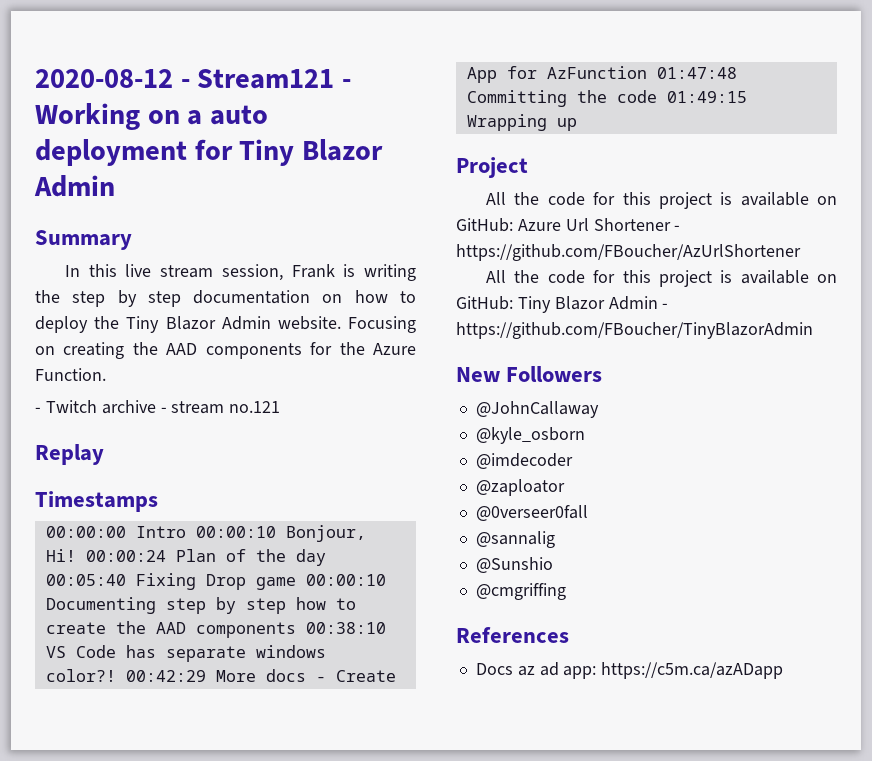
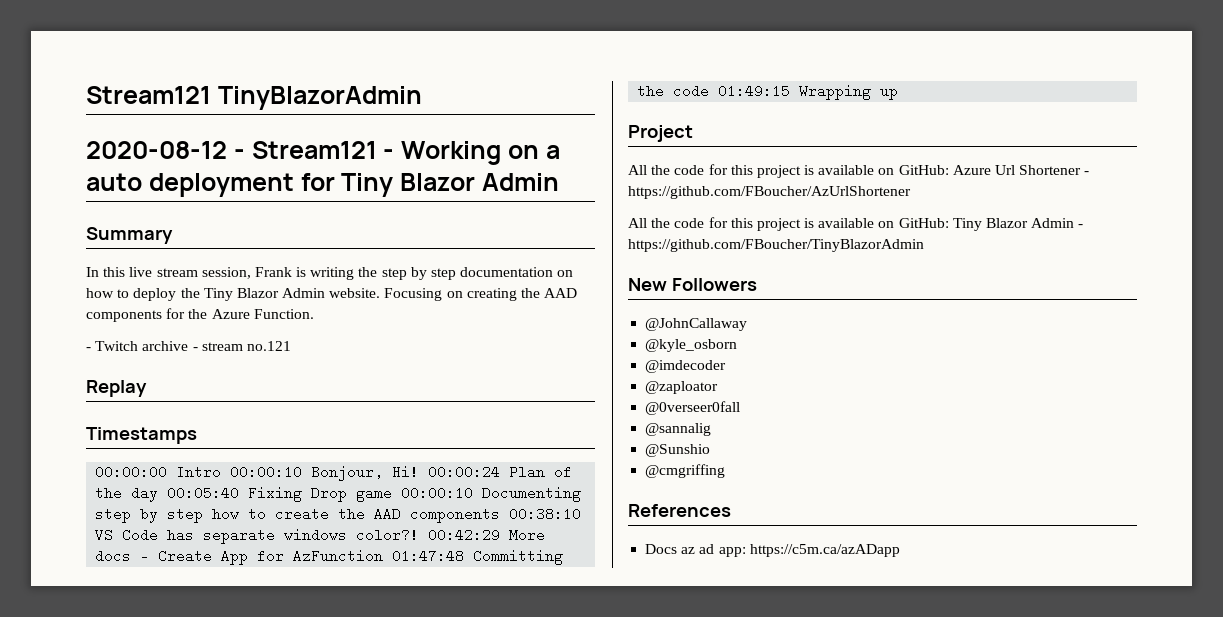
(35, 78) none -> [86,86,422,110] Stream121 TinyBlazorAdmin //

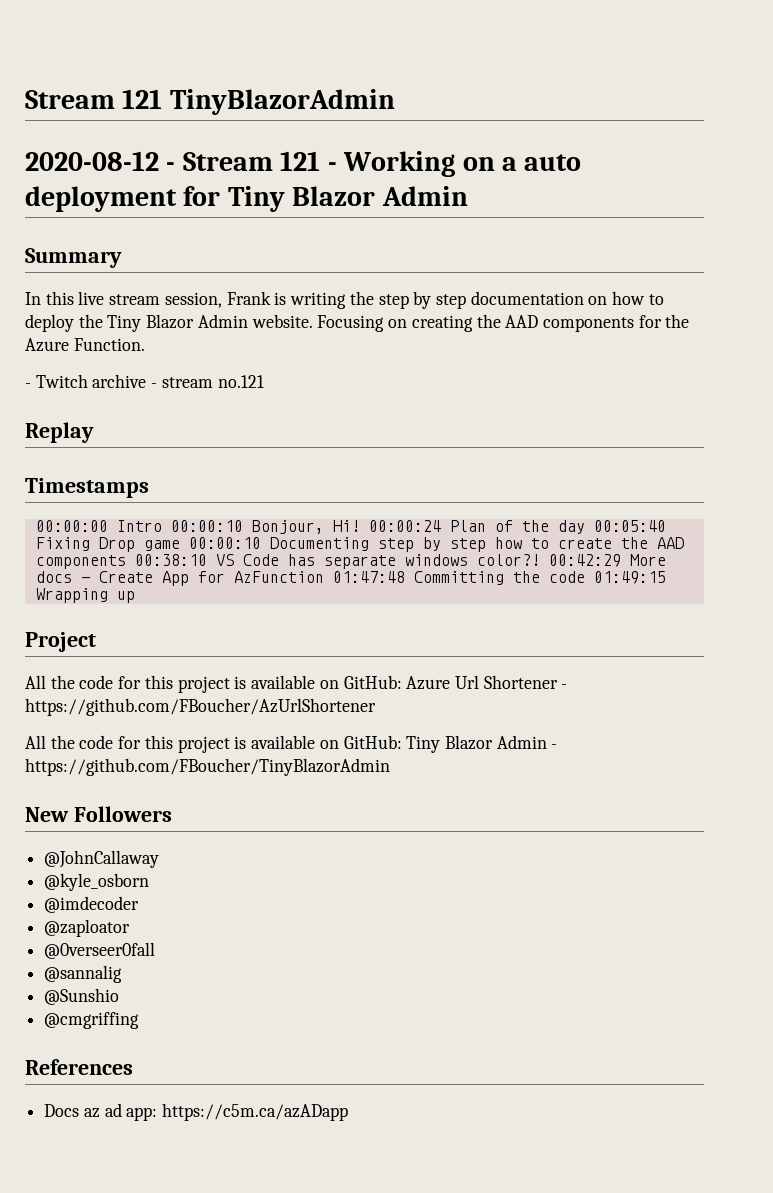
[86,86,211,104] Stream121 -> [25,89,163,109] Stream 121
[251,141,377,159] Stream121 -> [182,151,321,171] Stream 121

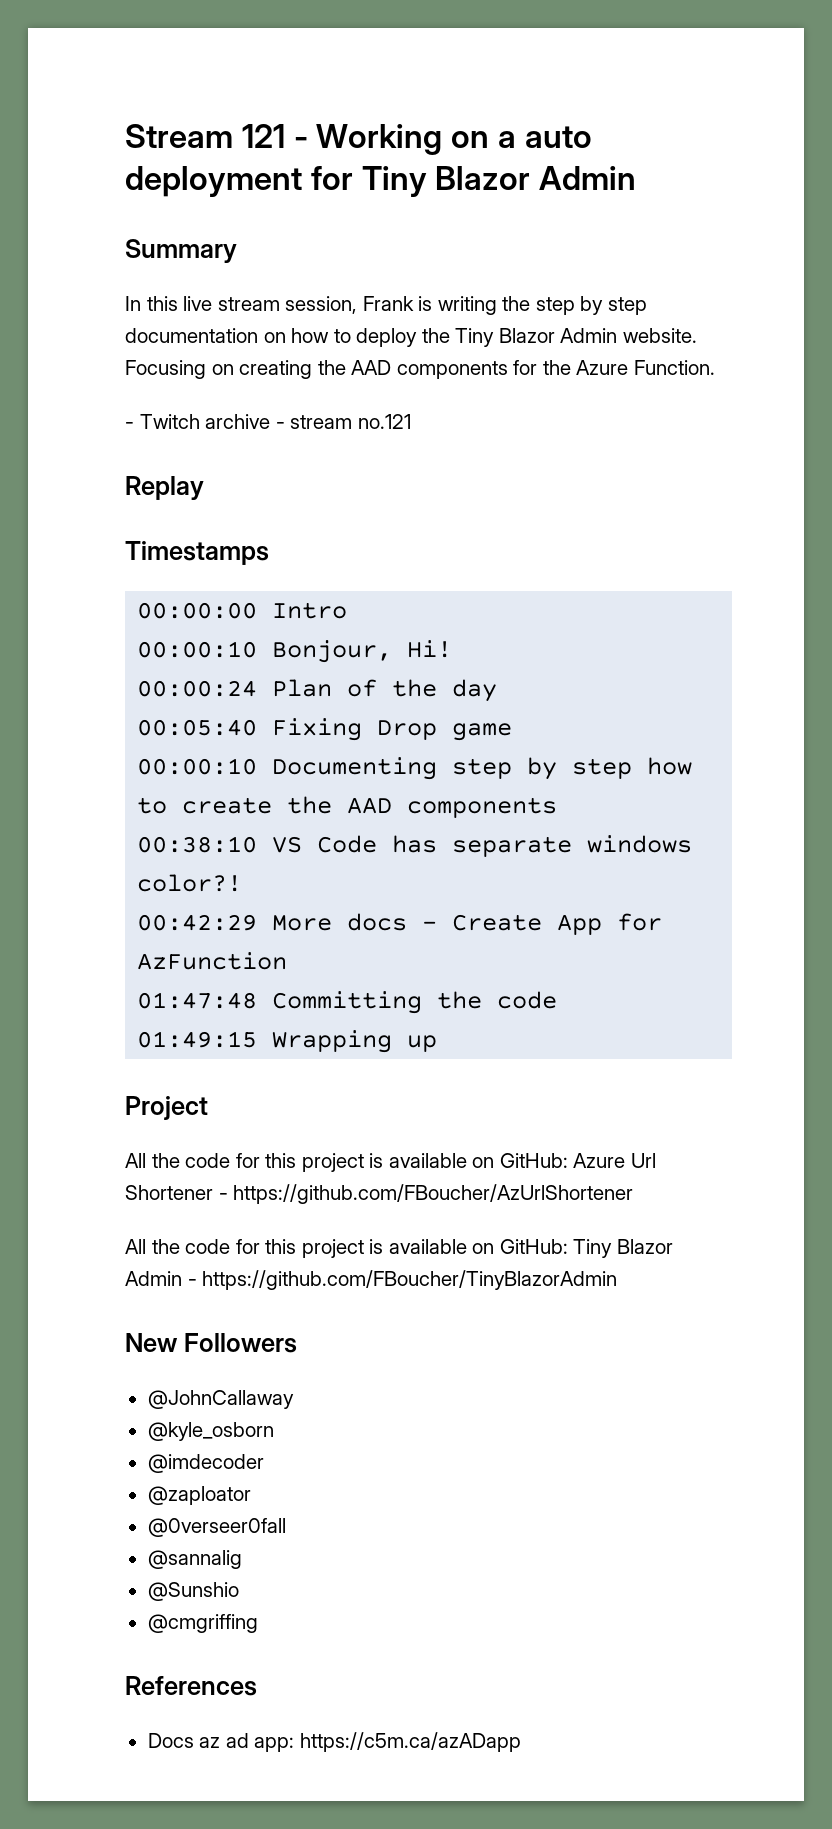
[25,89,395,115] [25,151,321,171] Stream 121 TinyBlazorAdmin // 2020-08-12 - Stream 121 -> [125,124,285,148] Stream 121
(162, 526) none -> (348, 610) //
(360, 526) none -> (453, 649) //
(585, 527) none -> (498, 690) //
(180, 545) none -> (513, 732) //
(126, 562) none -> (558, 807) //
(540, 560) none -> (243, 883) //
(324, 577) none -> (288, 961) //
(585, 577) none -> (558, 1000) //

